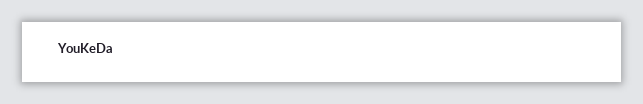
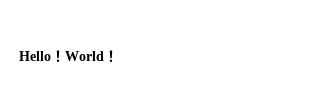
[57,43,113,53] YouKeDa -> [19,50,118,62] Hello！World！

